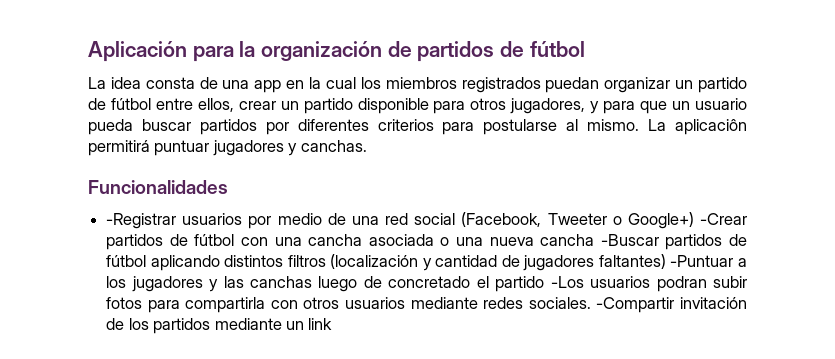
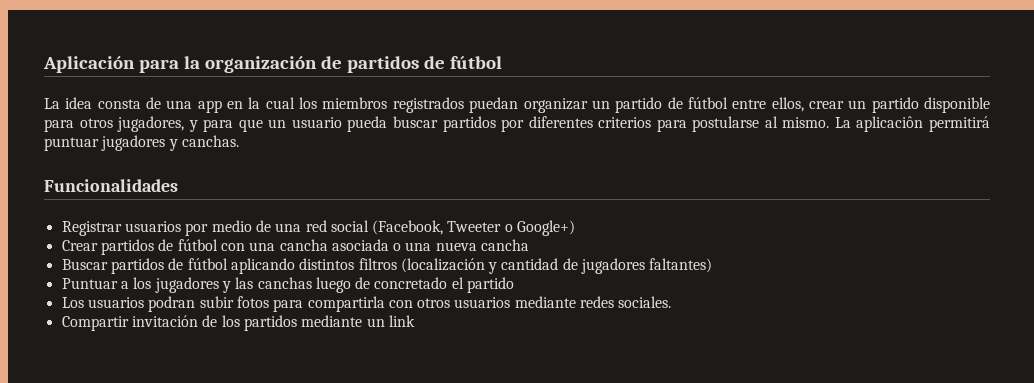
[106,213,177,229] -Registrar -> [61,221,122,236] Registrar
[700,213,747,225] -Crear -> [61,240,98,251] // Crear
[600,234,659,246] -Buscar -> [61,259,108,270] // Buscar
[670,255,734,267] -Puntuar -> [61,278,118,289] // Puntuar
[550,276,584,288] -Los -> [61,297,84,308] // Los
[596,297,675,313] -Compartir -> [61,316,129,331] // Compartir

